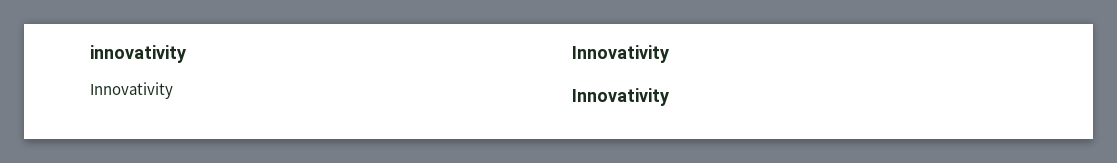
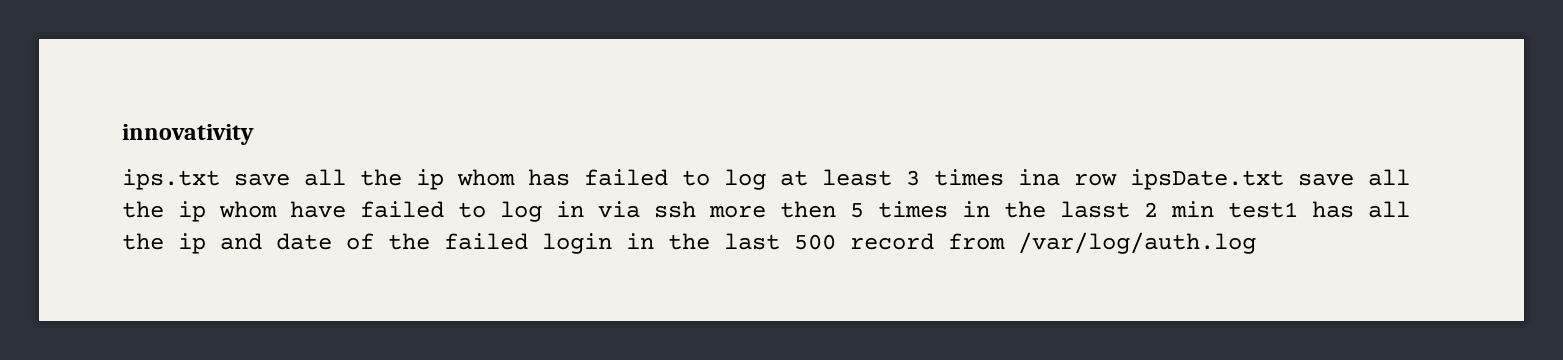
[90,82,173,99] [572,45,669,63] [572,88,669,106] Innovativity // Innovativity // Innovativity -> [122,169,1410,190] [122,201,1410,222] [122,232,1256,254] ips.txt save all the ip whom has failed to log at least 3 times ina row ipsDate.txt save all the ip whom have failed to log in via ssh more then 5 times in the lasst 2 min test1 has all the ip and date of the failed login in the last 500 record from /var/log/auth.log

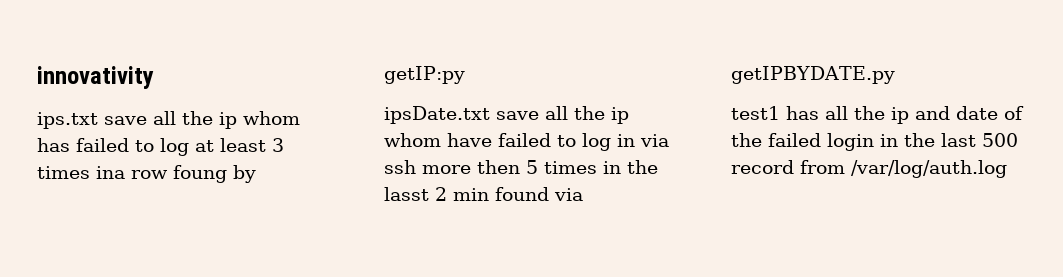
(1117, 179) none -> [173,165,256,183] [384,66,465,84] foung by getIP:py //
(1214, 209) none -> [495,187,583,201] [731,66,895,84] found via getIPBYDATE.py //

